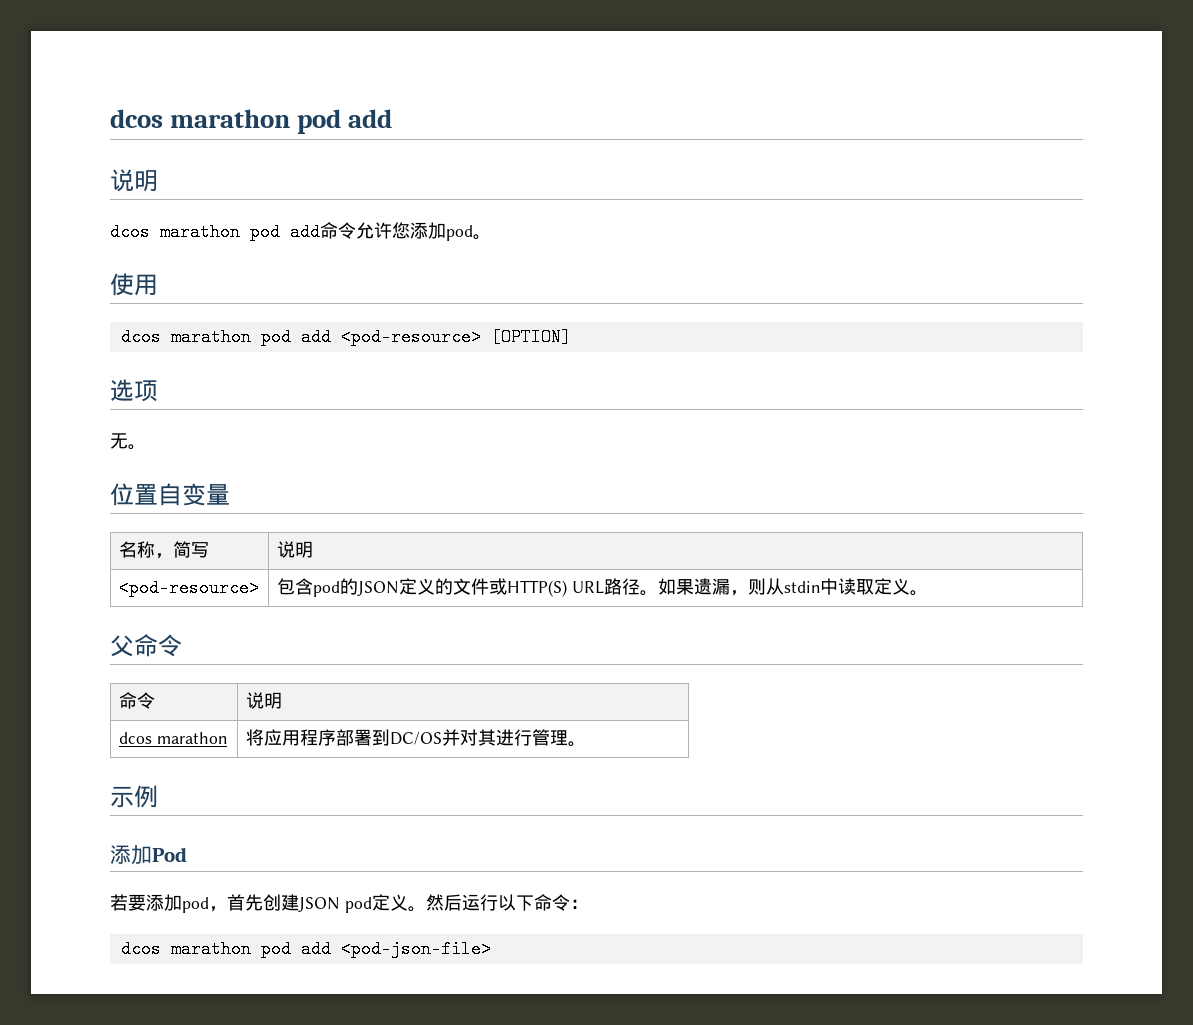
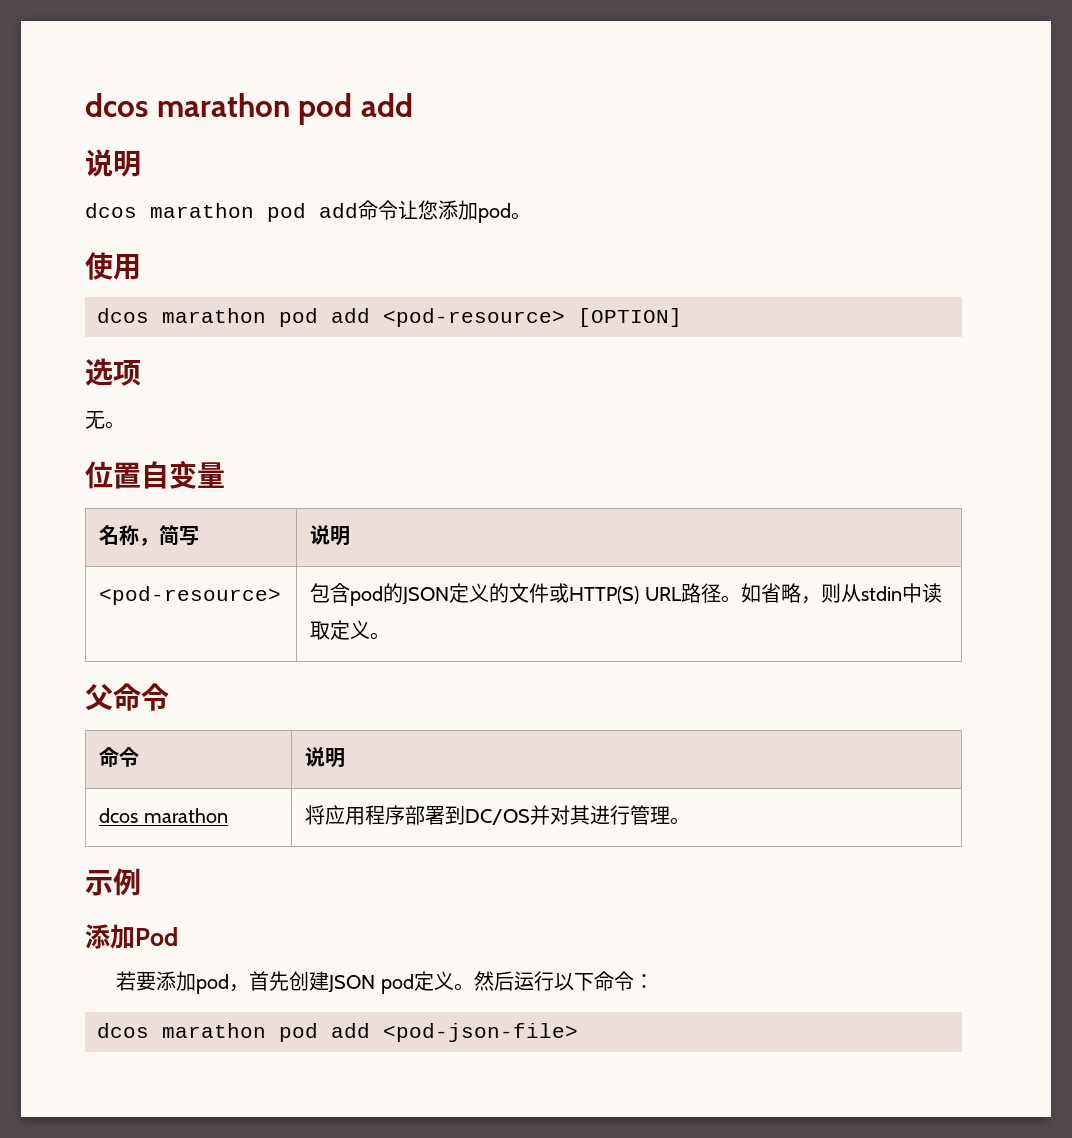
[356,222,392,239] 允许 -> [398,200,418,220] 让
[675,578,730,595] 果遗漏 -> [760,583,801,603] 省略

